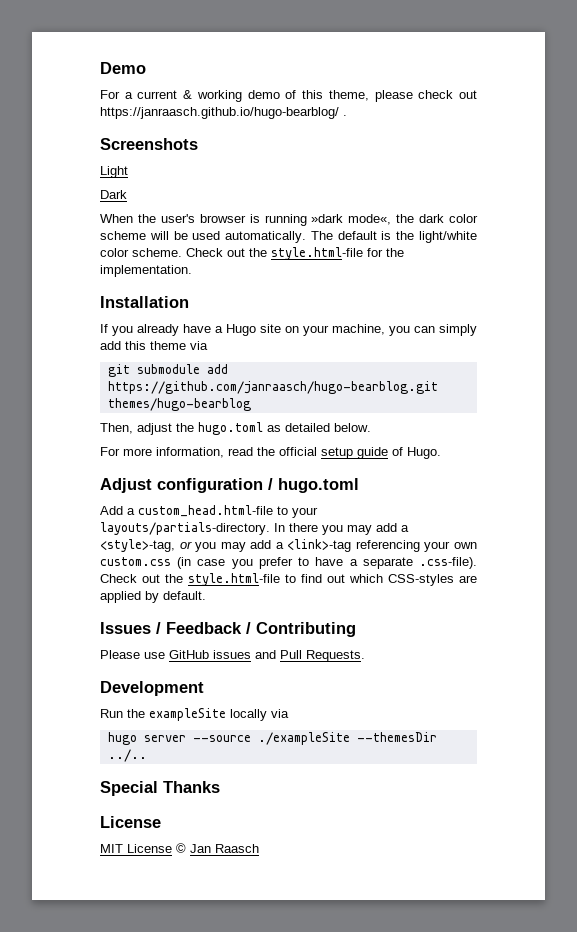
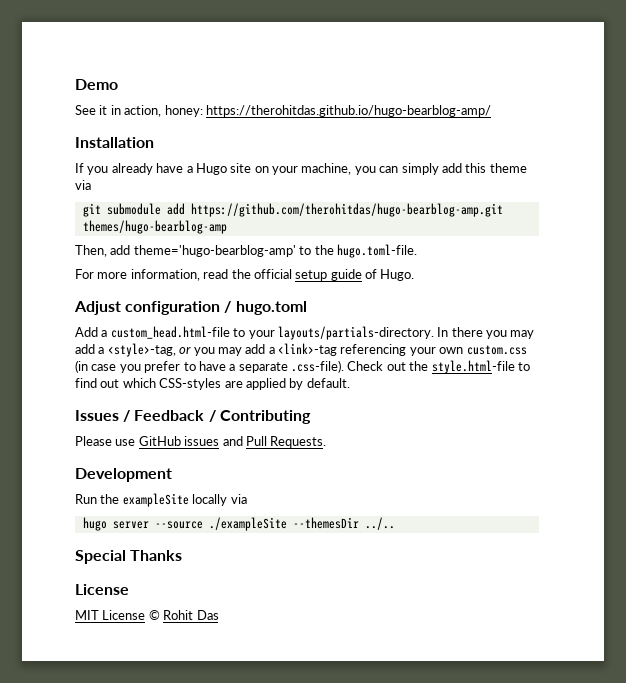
[100,90,478,102] [100,107,347,119] [100,138,198,150] [100,166,128,178] [100,190,127,199] [100,214,478,226] [100,231,477,243] [100,247,404,260] [100,265,192,277] For a current & working demo of this theme, please check out https://janraasch.github.io/hugo-bearblog/ . // Screenshots // Light // Dark // When the user's browser is running »dark mode«, the dark color scheme will be used automatically. The default is the light/white color scheme. Check out the style.html-file for the implementation. -> [75,105,491,117] See it in action, honey: https://therohitdas.github.io/hugo-bearblog-amp/
[107,381,438,394] [107,398,251,411] https://github.com/janraasch/hugo-bearblog.git themes/hugo-bearblog -> [190,203,503,217] [82,220,227,234] https://github.com/therohitdas/hugo-bearblog-amp.git themes/hugo-bearblog-amp
[137,422,371,435] adjust the hugo.toml as detailed below. -> [110,244,417,258] add theme='hugo-bearblog-amp' to the hugo.toml-file.
[190,844,259,853] Jan Raasch -> [163,610,219,620] Rohit Das

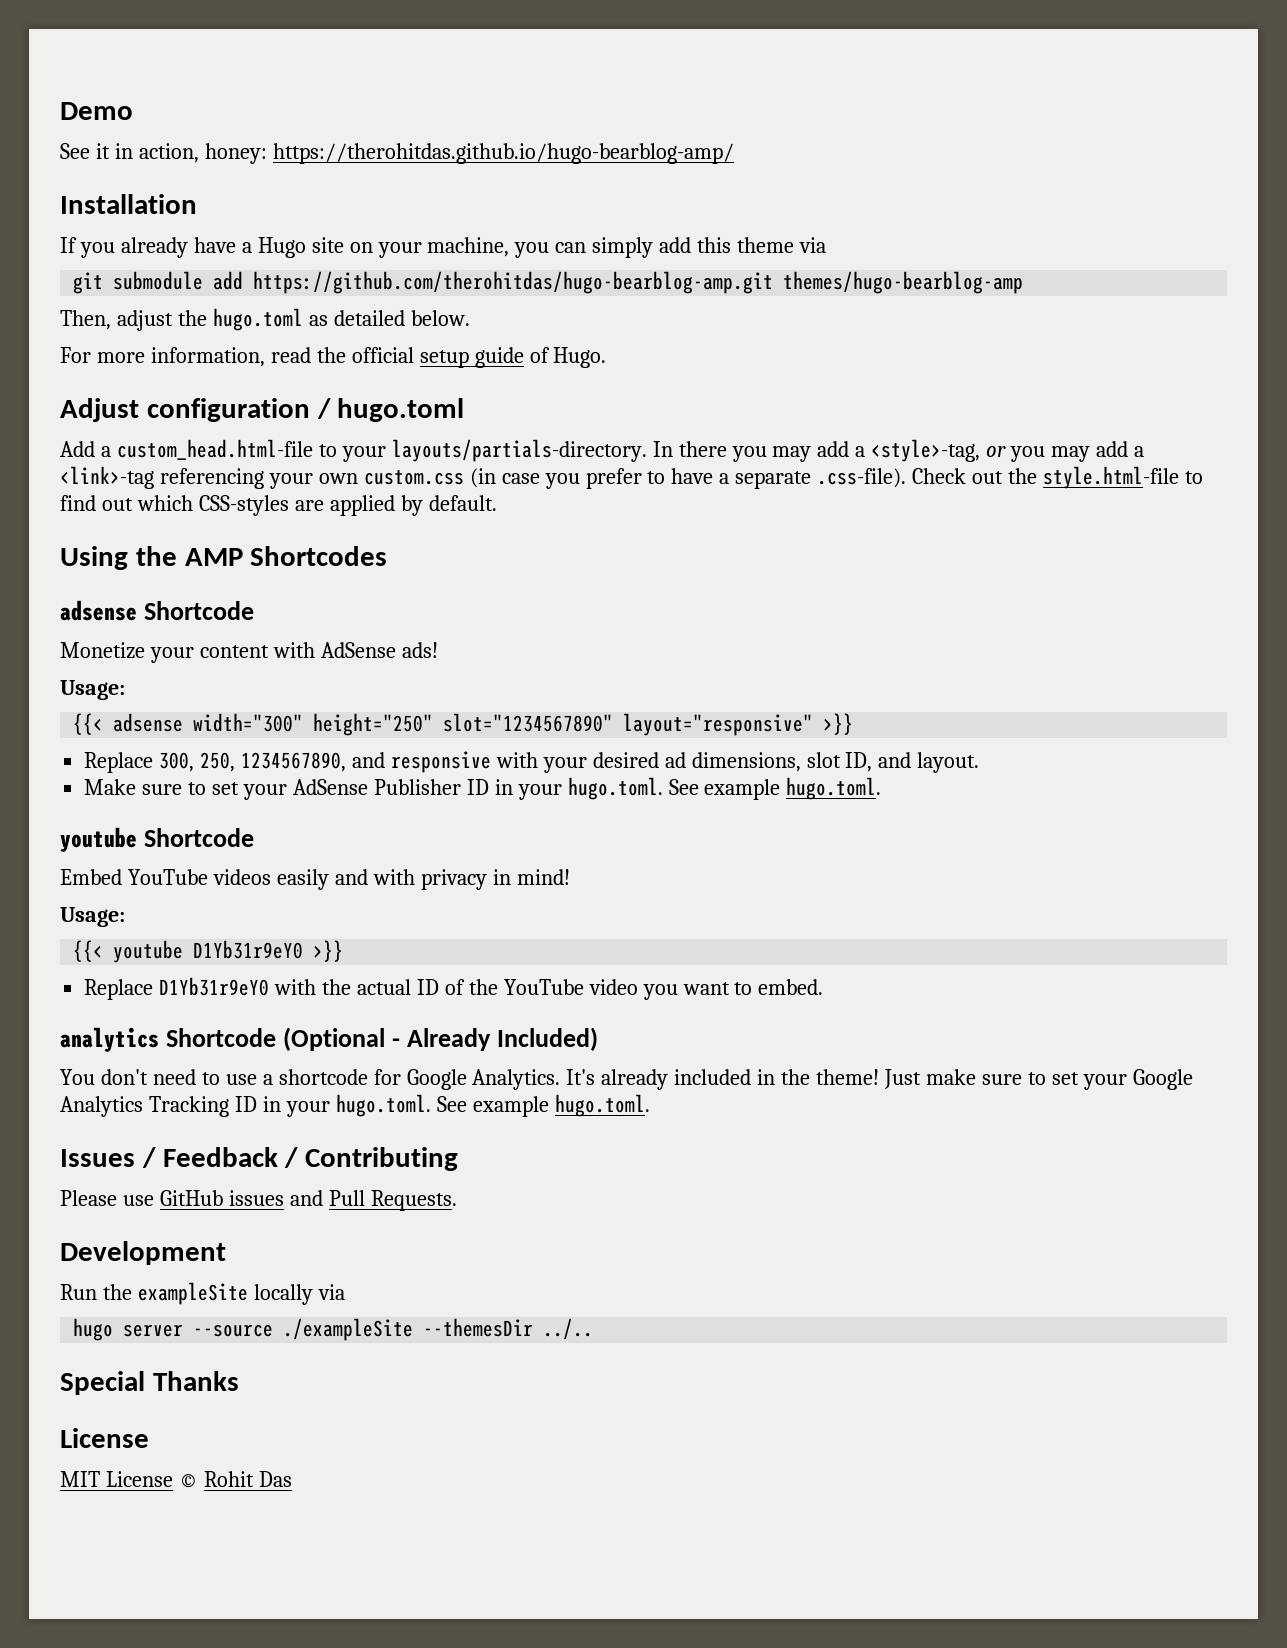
[110,244,417,258] add theme='hugo-bearblog-amp' to the hugo.toml-file. -> [116,308,470,331] adjust the hugo.toml as detailed below.
(350, 383) none -> [60,546,388,570] [60,600,255,621] [60,642,438,663] [60,680,125,700] [73,713,854,736] [84,751,980,773] [84,777,882,800] [60,827,255,852] [60,869,570,890] [60,907,125,927] [73,940,344,963] [84,977,824,1000] [60,1027,599,1052] [60,1069,1193,1090] [60,1094,650,1117] // Using the AMP Shortcodes // adsense Shortcode // Monetize your content with AdSense ads! // Usage: // {{< adsense width="300" height="250" slot="1234567890" layout="responsive" >}} // Replace 300, 250, 1234567890, and responsive with your desired ad dimensions, slot ID, and layout. // Make sure to set your AdSense Publisher ID in your hugo.toml. See example hugo.toml. // youtube Shortcode // Embed YouTube videos easily and with privacy in mind! // Usage: // {{< youtube D1Yb31r9eY0 >}} // Replace D1Yb31r9eY0 with the actual ID of the YouTube video you want to embed. // analytics Shortcode (Optional - Already Included) // You don't need to use a shortcode for Google Analytics. It's already included in the theme! Just make sure to set your Google Analytics Tracking ID in your hugo.toml. See example hugo.toml.

